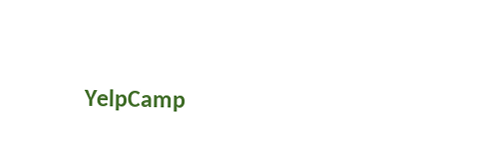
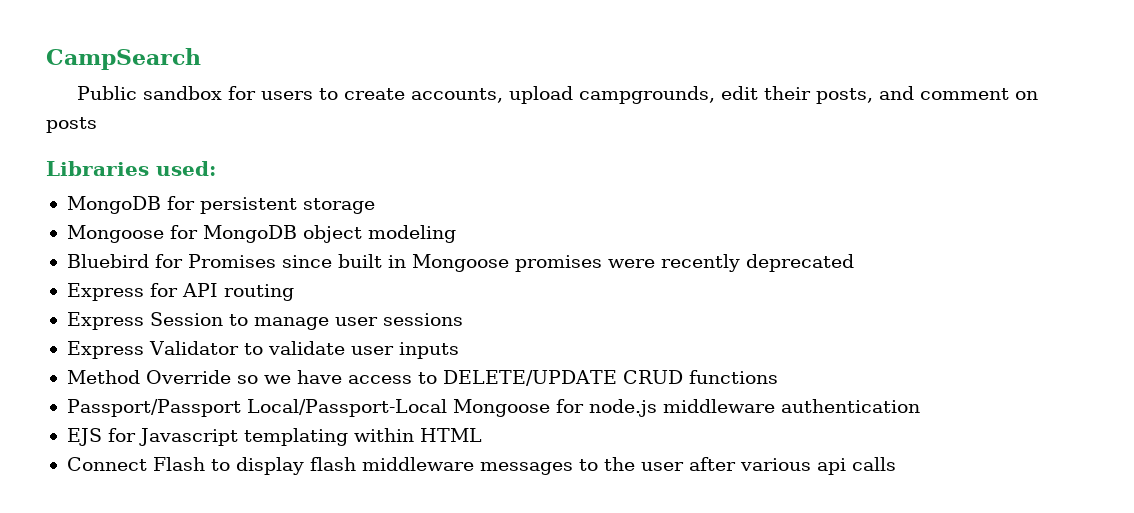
[83,88,186,112] YelpCamp -> [46,48,201,70] [77,86,1039,104] [46,117,97,133] [46,161,216,176] [66,196,375,214] [66,225,456,243] [66,254,854,272] [66,283,294,301] [66,312,463,330] [66,341,459,359] [66,370,778,386] [66,399,920,417] [66,428,482,446] [66,457,896,475] CampSearch // Public sandbox for users to create accounts, upload campgrounds, edit their posts, and comment on posts // Libraries used: // MongoDB for persistent storage // Mongoose for MongoDB object modeling // Bluebird for Promises since built in Mongoose promises were recently deprecated // Express for API routing // Express Session to manage user sessions // Express Validator to validate user inputs // Method Override so we have access to DELETE/UPDATE CRUD functions // Passport/Passport Local/Passport-Local Mongoose for node.js middleware authentication // EJS for Javascript templating within HTML // Connect Flash to display flash middleware messages to the user after various api calls

